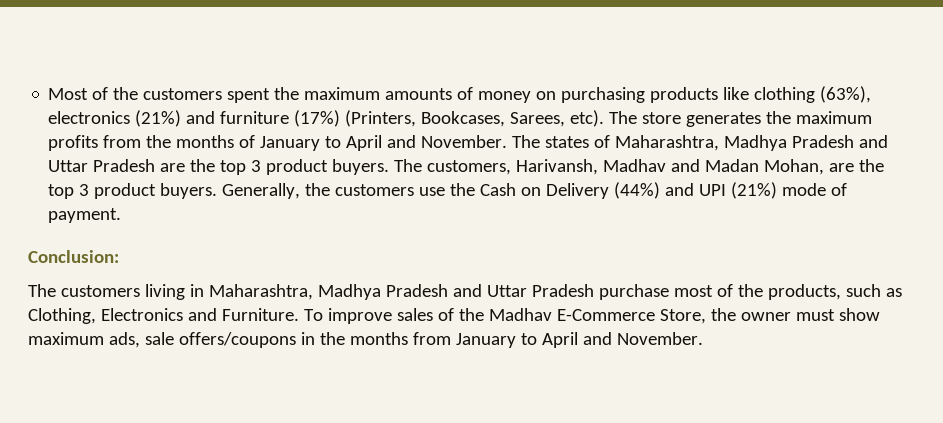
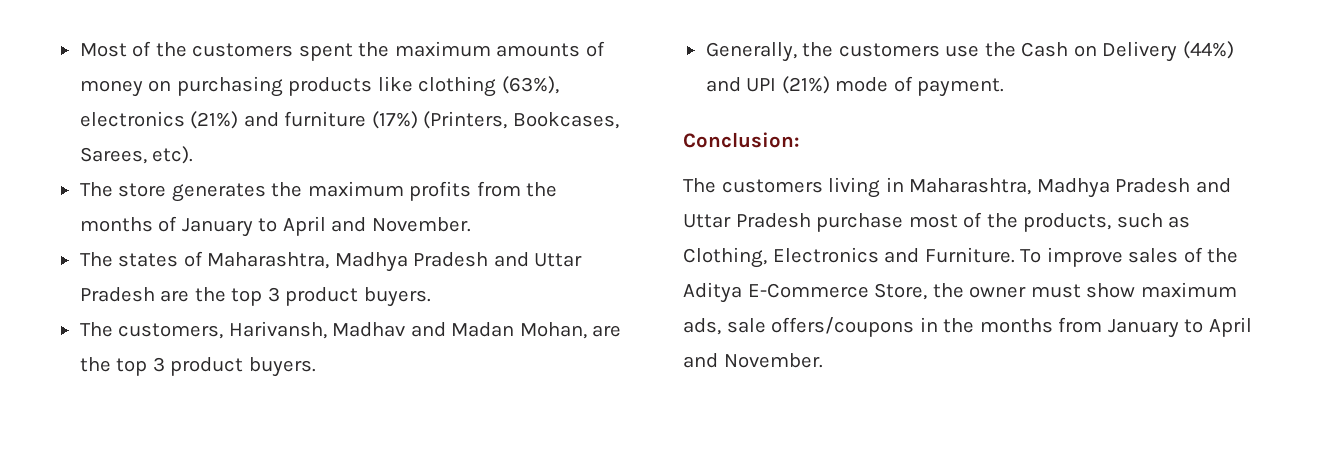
(605, 118) none -> (194, 155) //
(508, 141) none -> (471, 224) //
(390, 167) none -> (431, 297) //
(218, 191) none -> (316, 367) //
[488,308,552,321] Madhav -> [683,282,742,303] Aditya

